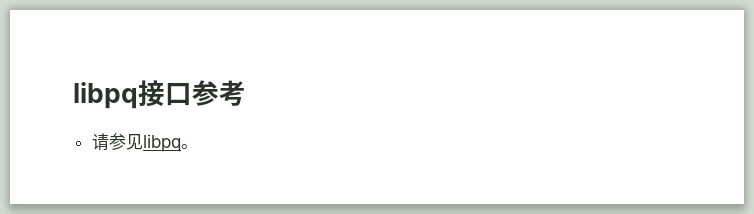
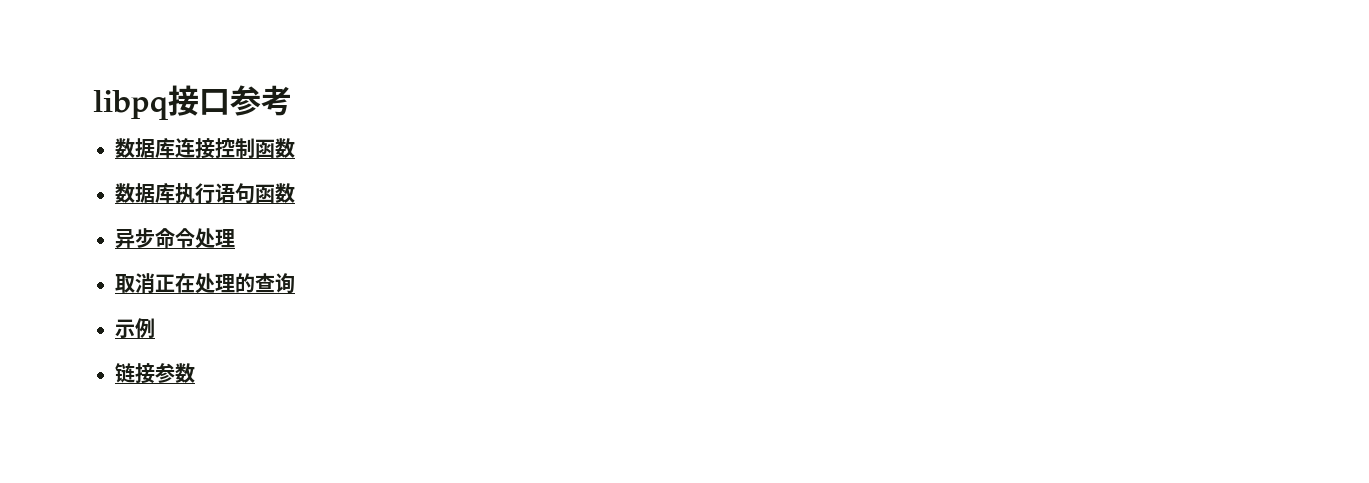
[91,133,198,152] 请参见libpq。 -> [115,138,295,159] [115,183,295,204] [115,228,235,249] [115,273,295,294] [115,318,155,338] [115,363,195,384] 数据库连接控制函数 // 数据库执行语句函数 // 异步命令处理 // 取消正在处理的查询 // 示例 // 链接参数

